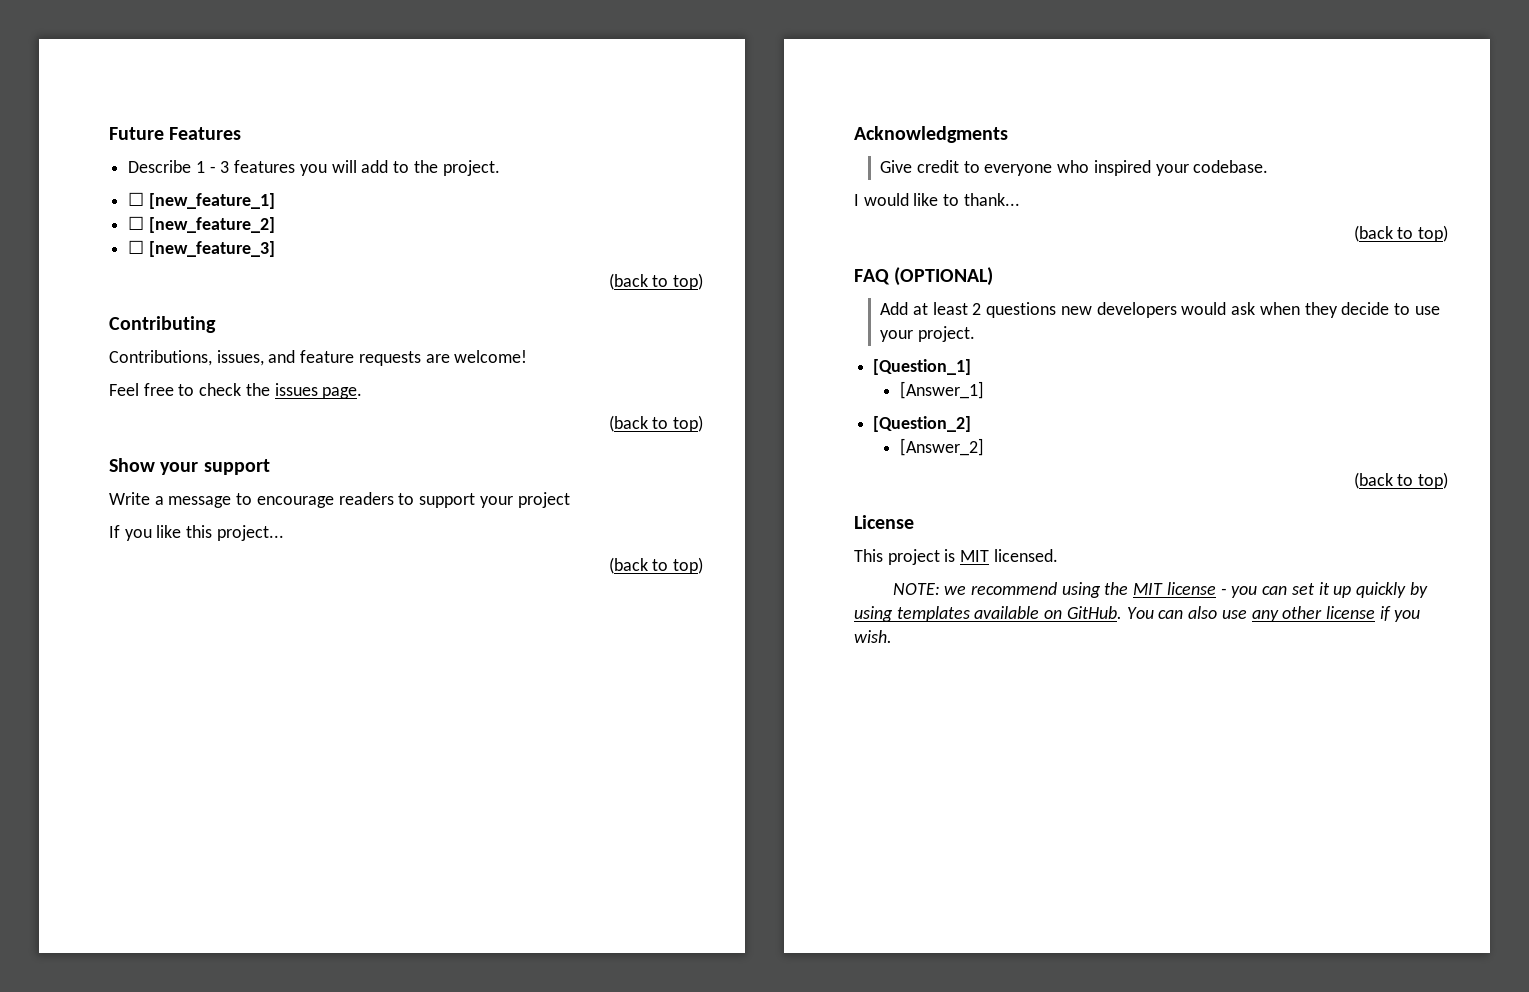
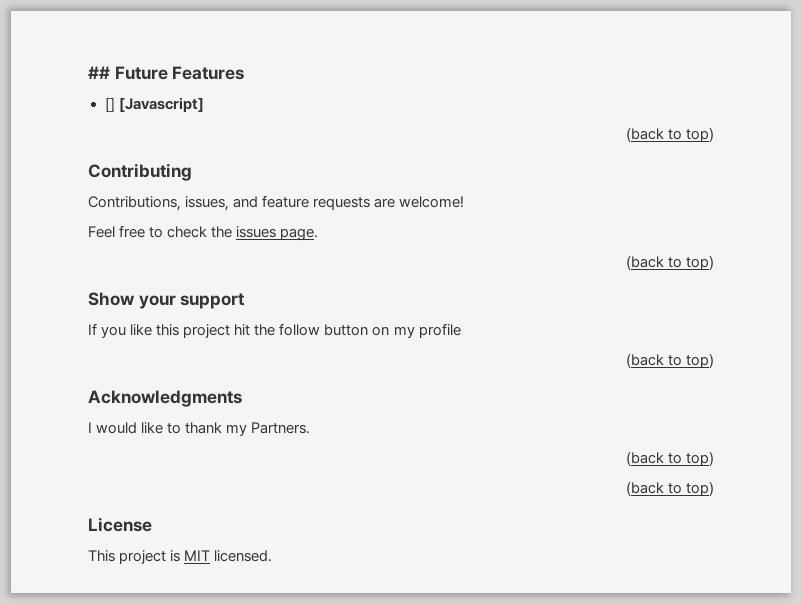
(109, 133) none -> [88,66,110,79] ##
[128,160,500,176] [128,192,275,209] [128,216,275,233] [128,240,275,257] Describe 1 - 3 features you will add to the project. // ☐ [new_feature_1] // ☐ [new_feature_2] // ☐ [new_feature_3] -> [104,97,204,112] [] [Javascript]
[109,492,570,508] [109,525,284,541] [608,557,703,574] [854,126,1008,143] [880,160,1269,176] Write a message to encourage readers to support your project // If you like this project... // (back to top) // Acknowledgments // Give credit to everyone who inspired your codebase. -> [88,323,461,338] [625,353,714,368] [88,390,242,407] If you like this project hit the follow button on my profile // (back to top) // Acknowledgments
[963,193,1020,206] [1353,225,1448,242] [854,267,994,286] [880,302,1440,318] [880,326,975,342] [873,359,972,375] [899,381,984,399] [873,416,972,432] [899,438,984,456] thank... // (back to top) // FAQ (OPTIONAL) // Add at least 2 questions new developers would ask when they decide to use your project. // [Question_1] // [Answer_1] // [Question_2] // [Answer_2] -> [185,422,311,436] [625,451,714,466] thank my Partners. // (back to top)
[892,582,1428,598] [854,606,1421,622] [854,630,892,643] // NOTE: we recommend using the MIT license - you can set it up quickly by using templates available on GitHub. You can also use any other license if you wish. -> (273, 556) none

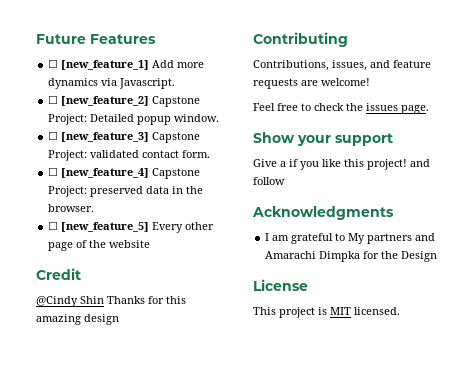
[88,66,110,79] ## -> (36, 39) none
[104,97,204,112] [625,127,714,142] [] [Javascript] // (back to top) -> [48,59,205,70] [48,78,176,89] [48,95,201,107] [48,114,220,125] [48,131,201,143] [48,150,211,161] [48,167,201,179] [48,186,204,197] [48,204,95,212] [48,221,215,233] [48,240,151,251] [36,268,81,280] [36,296,186,307] [36,314,119,325] ☐ [new_feature_1] Add more dynamics via Javascript. // ☐ [new_feature_2] Capstone Project: Detailed popup window. // ☐ [new_feature_3] Capstone Project: validated contact form. // ☐ [new_feature_4] Capstone Project: preserved data in the browser. // ☐ [new_feature_5] Every other page of the website // Credit // @Cindy Shin Thanks for this amazing design
[625,255,714,270] // (back to top) -> (429, 109) none
[88,323,461,338] [625,353,714,368] [88,390,242,407] [88,422,311,436] [625,451,714,466] [625,481,714,496] If you like this project hit the follow button on my profile // (back to top) // Acknowledgments // I would like to thank my Partners. // (back to top) // (back to top) -> [253,159,430,170] [253,177,285,185] [252,206,394,220] [265,233,436,244] [265,251,438,262] Give a if you like this project! and follow // Acknowledgments // I am grateful to My partners and Amarachi Dimpka for the Design

